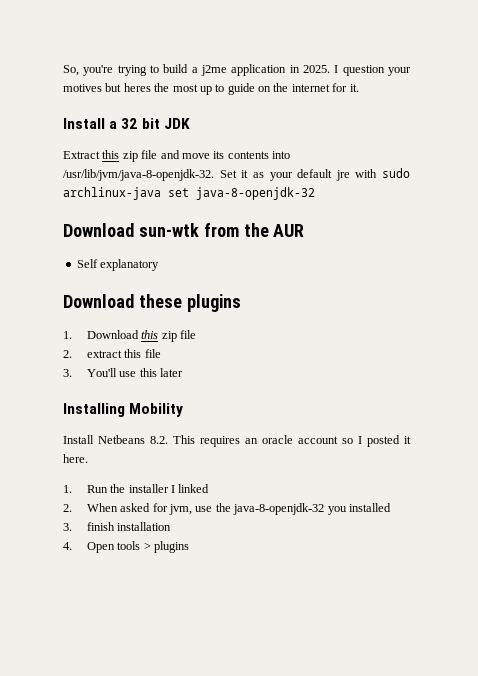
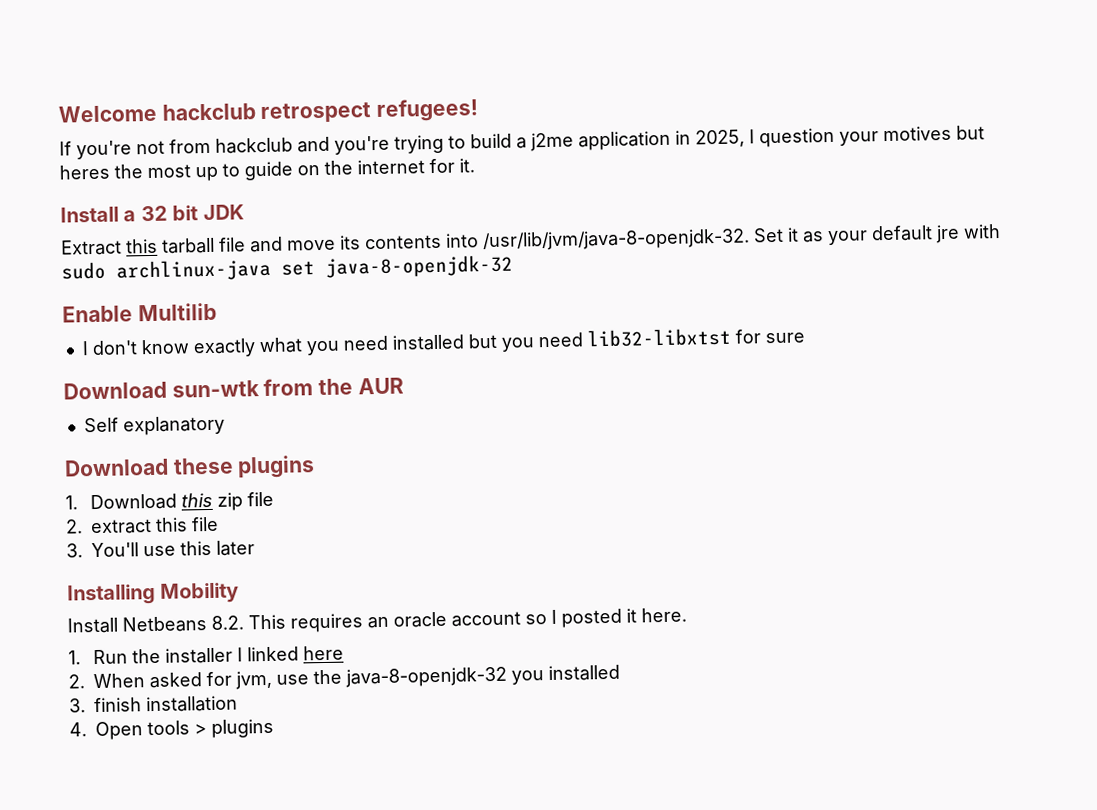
[63,65,79,76] So, -> [58,98,479,125] [59,136,330,160] Welcome hackclub retrospect refugees! // If you're not from hackclub and
[303,65,330,73] 2025. -> [695,129,745,148] 2025,
[122,151,138,162] zip -> [162,237,215,254] tarball
(315, 193) none -> [62,302,217,323] [81,327,805,358] // Enable Multilib // I don't know exactly what you need installed but you need lib32-libxtst for sure
(210, 488) none -> [302,645,344,661] here

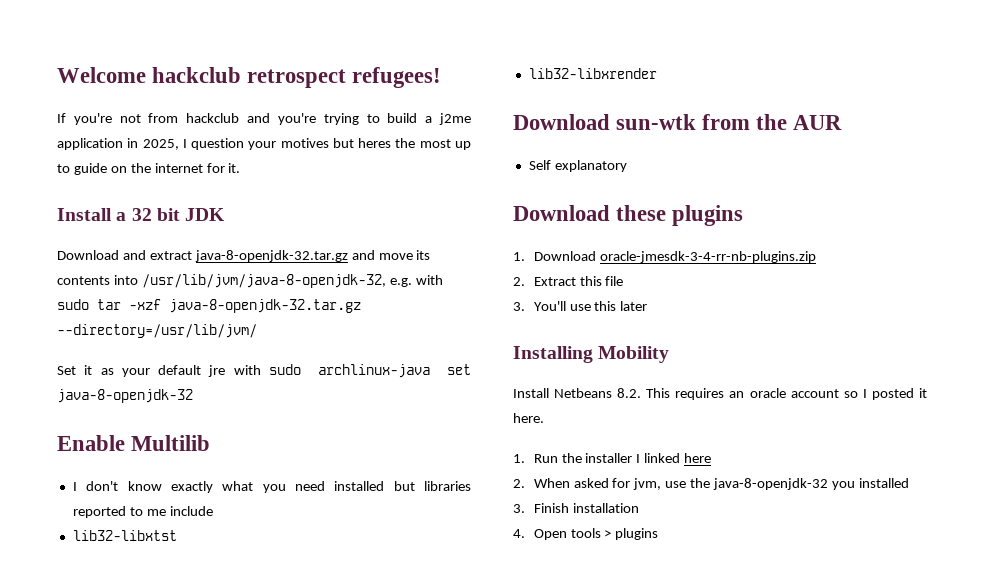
[61,237,246,256] Extract this tarball file -> [57,250,348,262] Download and extract java-8-openjdk-32.tar.gz
[482,228,750,252] /usr/lib/jvm/java-8-openjdk-32. -> [141,274,443,288] [57,299,361,313] [57,324,257,338] /usr/lib/jvm/java-8-openjdk-32, e.g. with sudo tar -xzf java-8-openjdk-32.tar.gz --directory=/usr/lib/jvm/ //
[500,332,583,352] you need -> [424,481,472,491] [72,506,213,518] libraries reported to me include //
[734,329,805,344] for sure -> [528,68,657,79] // lib32-libxrender
[180,491,274,511] [65,519,152,535] this zip file // 2. extract -> [599,251,816,263] [513,277,576,286] oracle-jmesdk-3-4-rr-nb-plugins.zip // 2. Extract
[94,697,142,713] finish -> [533,503,569,513] Finish

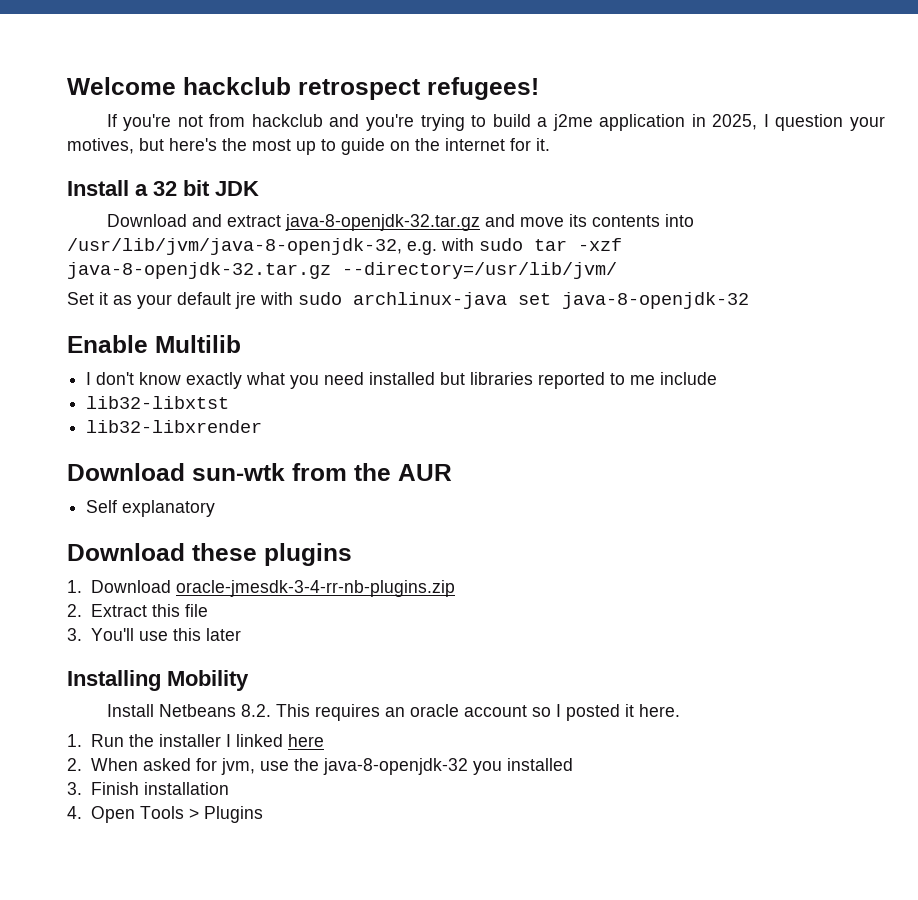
[280,138,392,148] motives but heres -> [67,138,217,154] motives, but here's
[570,528,659,540] tools > plugins -> [139,806,263,823] Tools > Plugins

